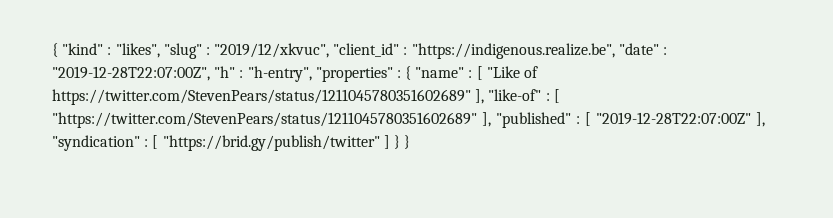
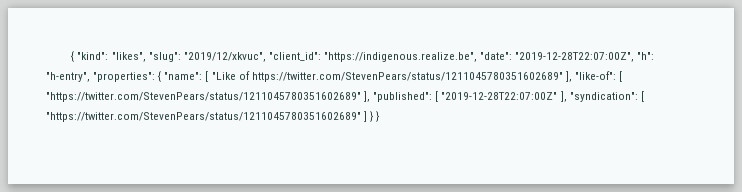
[52,43,668,59] [52,66,473,82] { "kind" : "likes", "slug" : "2019/12/xkvuc", "client_id" : "https://indigenous.realize.be", "date" : "2019-12-28T22:07:00Z", "h" : "h-entry", "properties" : { "name" : -> [71,51,655,62] [46,71,203,82] { "kind": "likes", "slug": "2019/12/xkvuc", "client_id": "https://indigenous.realize.be", "date": "2019-12-28T22:07:00Z", "h": "h-entry", "properties": { "name":
[488,89,550,101] "like-of" : -> [574,71,616,80] "like-of":
[496,112,580,128] "published" : -> [373,92,433,102] "published":
[52,135,380,151] "syndication" : [ "https://brid.gy/publish/twitter" -> [569,91,644,102] [46,112,361,122] "syndication": [ "https://twitter.com/StevenPears/status/1211045780351602689"

